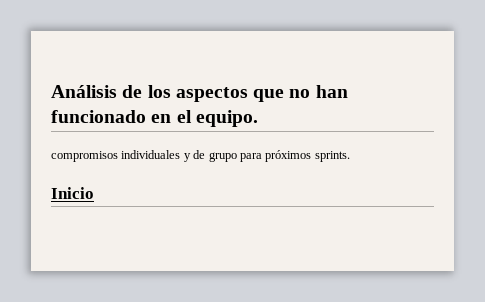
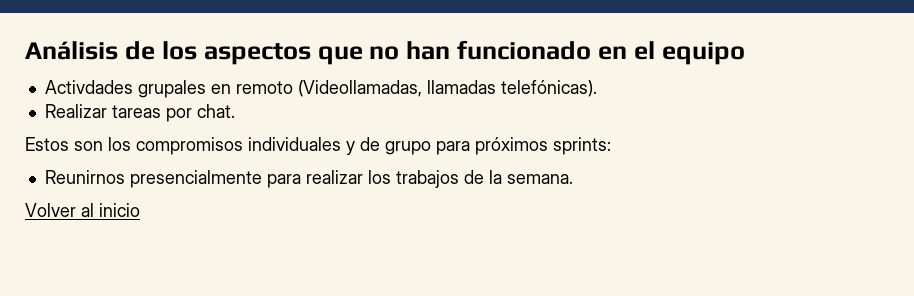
[195,110,258,127] equipo. // -> [661,42,745,65] [44,80,597,98] [44,104,235,122] [25,137,131,151] equipo // Activdades grupales en remoto (Videollamadas, llamadas telefónicas). // Realizar tareas por chat. // Estos son los
[314,151,350,162] [51,187,94,199] sprints. // Inicio -> [553,137,611,155] [44,170,573,188] [25,203,140,217] sprints: // Reunirnos presencialmente para realizar los trabajos de la semana. // Volver al inicio

